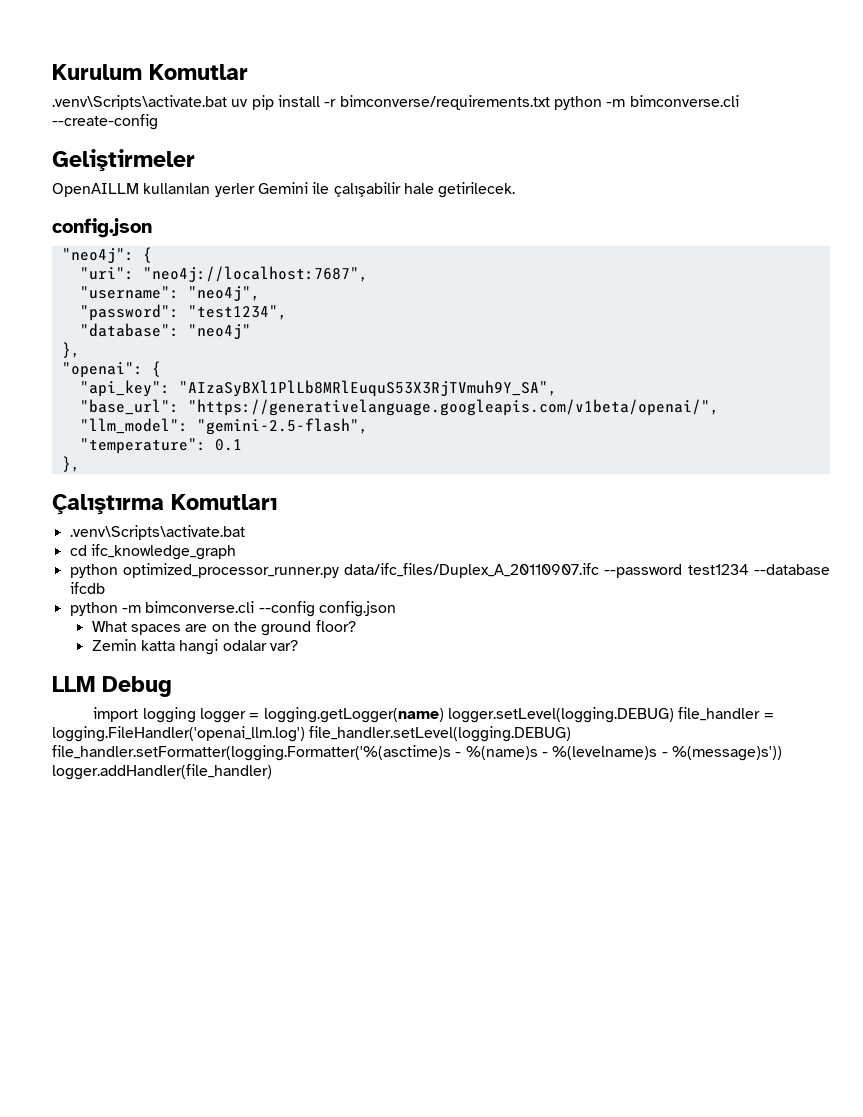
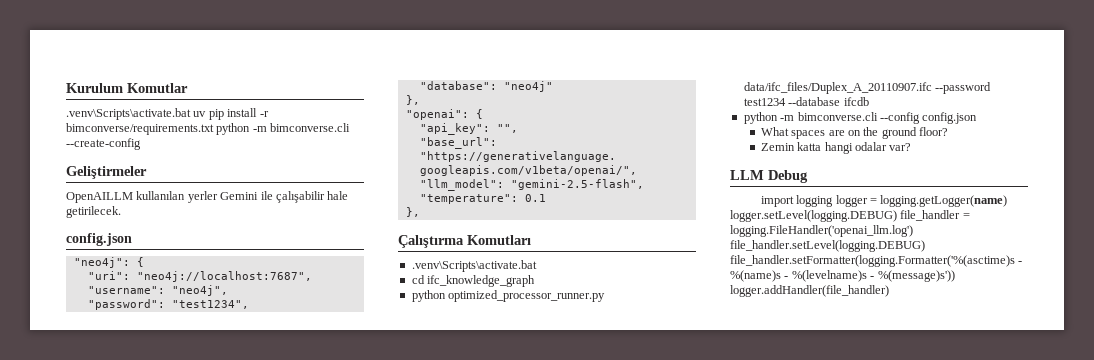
[178,380,557,397] "AIzaSyBXl1PlLb8MRlEuquS53X3RjTVmuh9Y_SA", -> [496,124,518,133] "",

